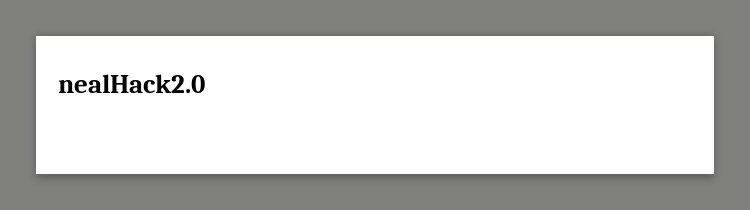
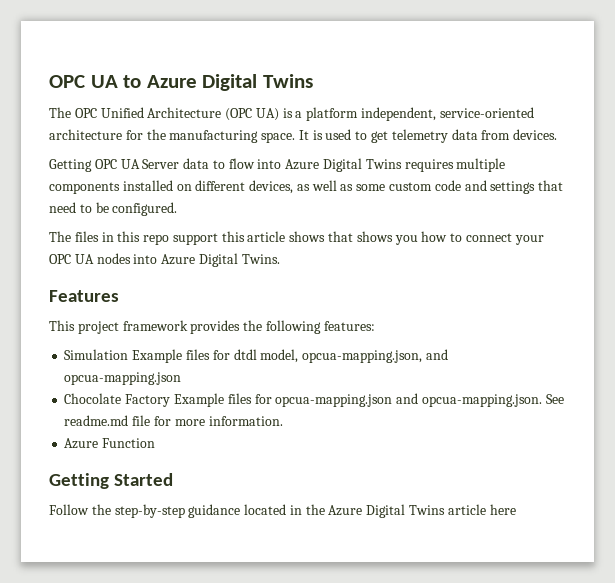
[58,74,205,93] nealHack2.0 -> [49,74,313,91] [49,107,534,121] [49,129,558,143] [49,158,506,172] [49,180,564,194] [49,202,178,216] [49,231,544,245] [49,253,280,267] [49,290,119,302] [49,320,375,334] [64,349,448,363] [64,372,182,385] [64,393,564,407] [64,415,283,426] [64,438,156,449] [49,473,173,489] [49,504,516,518] OPC UA to Azure Digital Twins // The OPC Unified Architecture (OPC UA) is a platform independent, service-oriented architecture for the manufacturing space. It is used to get telemetry data from devices. // Getting OPC UA Server data to flow into Azure Digital Twins requires multiple components installed on different devices, as well as some custom code and settings that need to be configured. // The files in this repo support this article shows that shows you how to connect your OPC UA nodes into Azure Digital Twins. // Features // This project framework provides the following features: // Simulation Example files for dtdl model, opcua-mapping.json, and opcua-mapping.json // Chocolate Factory Example files for opcua-mapping.json and opcua-mapping.json. See readme.md file for more information. // Azure Function // Getting Started // Follow the step-by-step guidance located in the Azure Digital Twins article here

